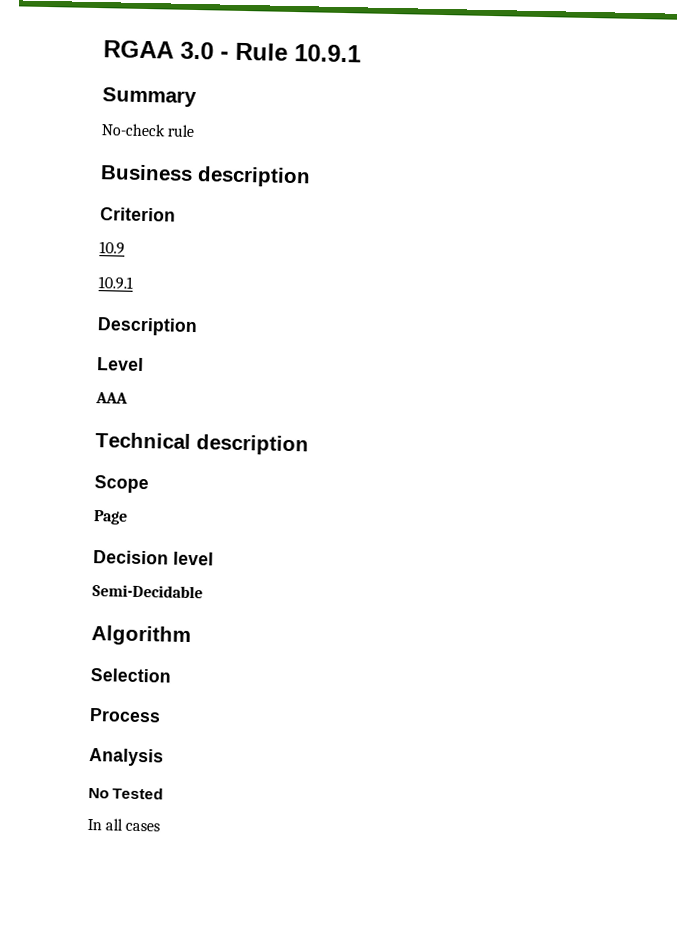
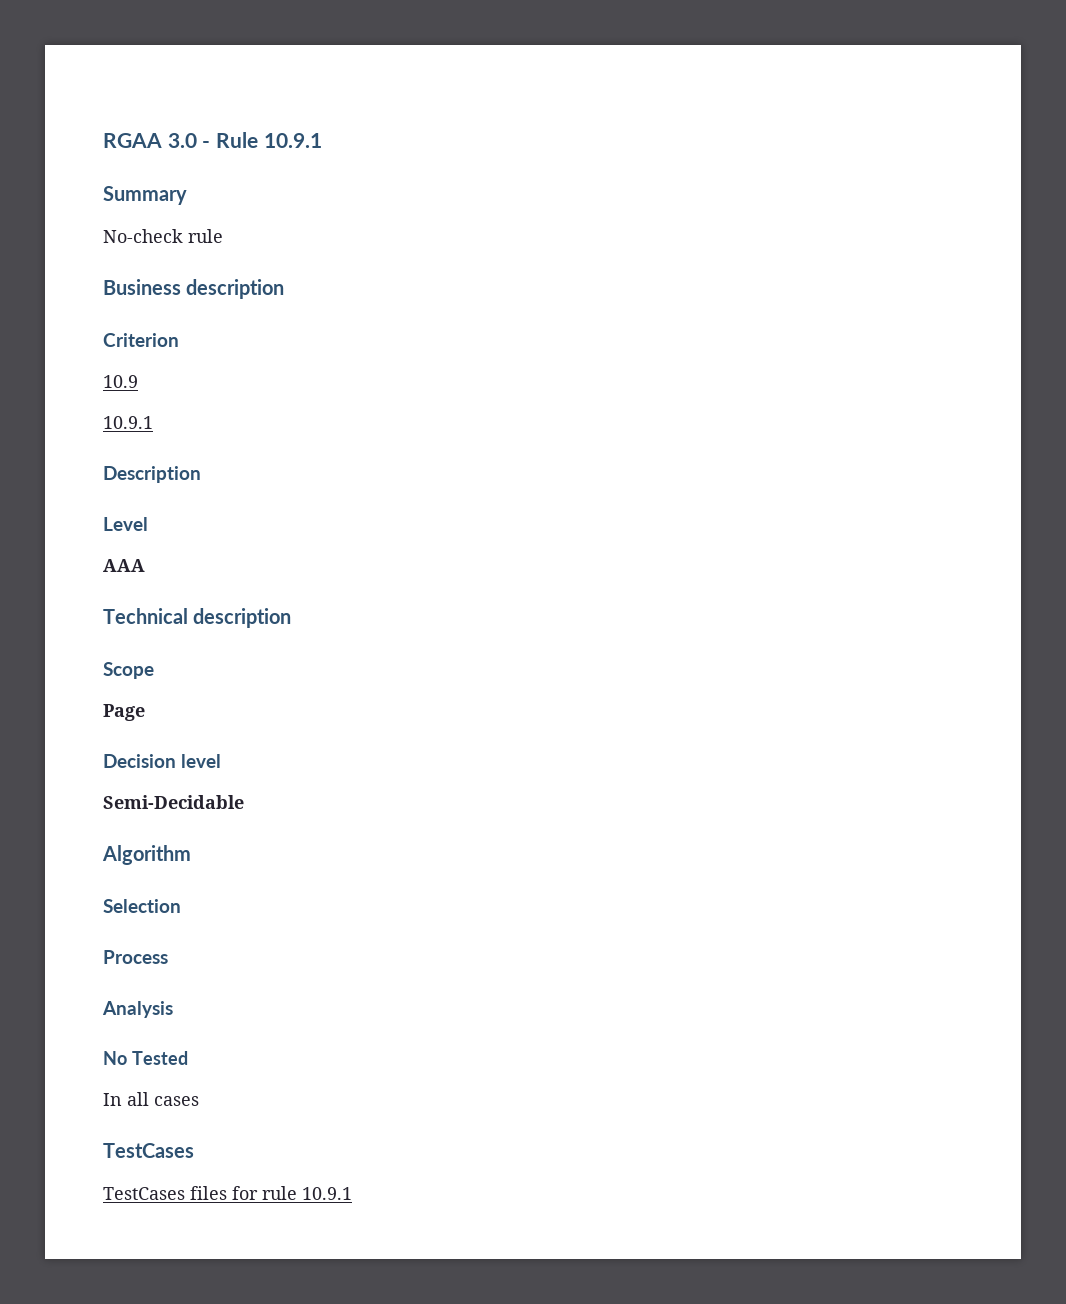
(161, 827) none -> [103,1143,194,1158] [103,1186,352,1200] // TestCases // TestCases files for rule 10.9.1

